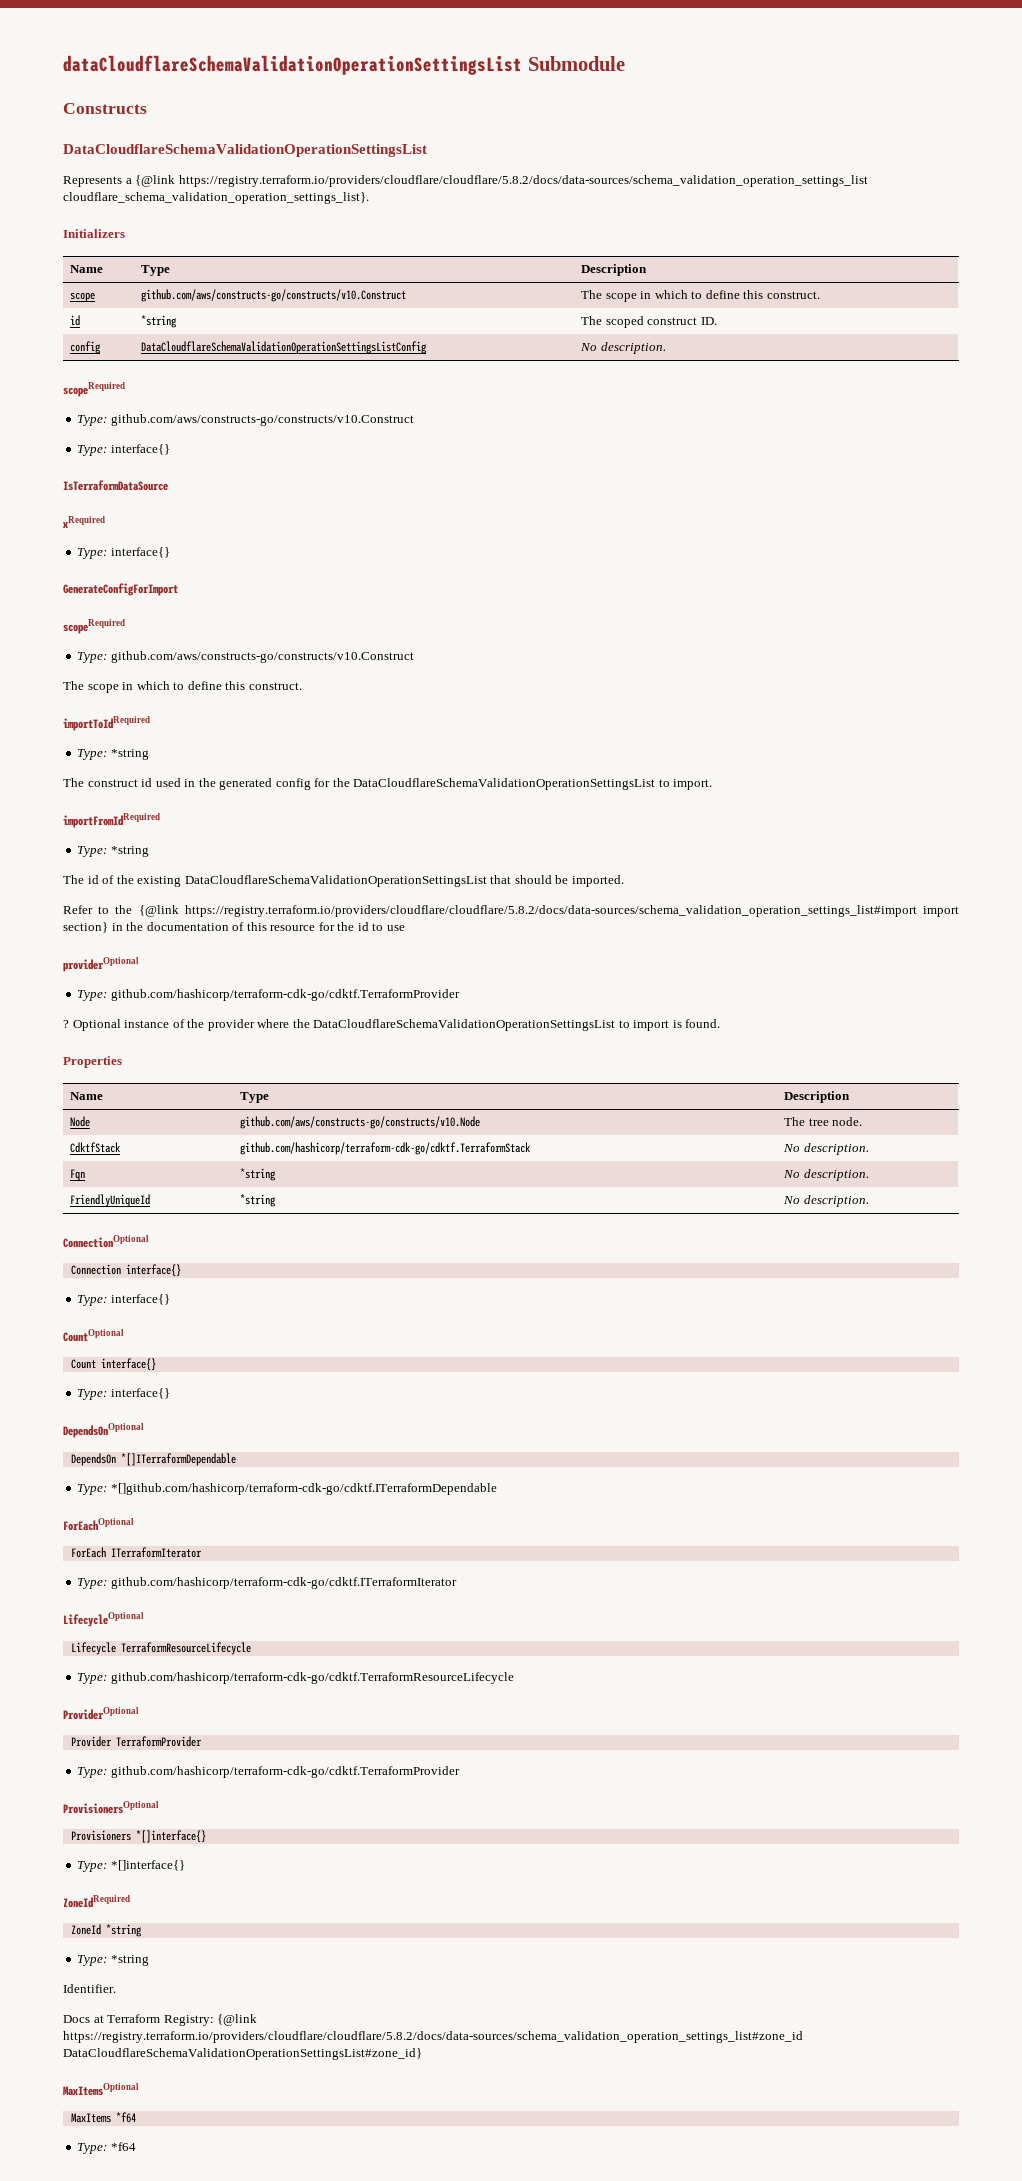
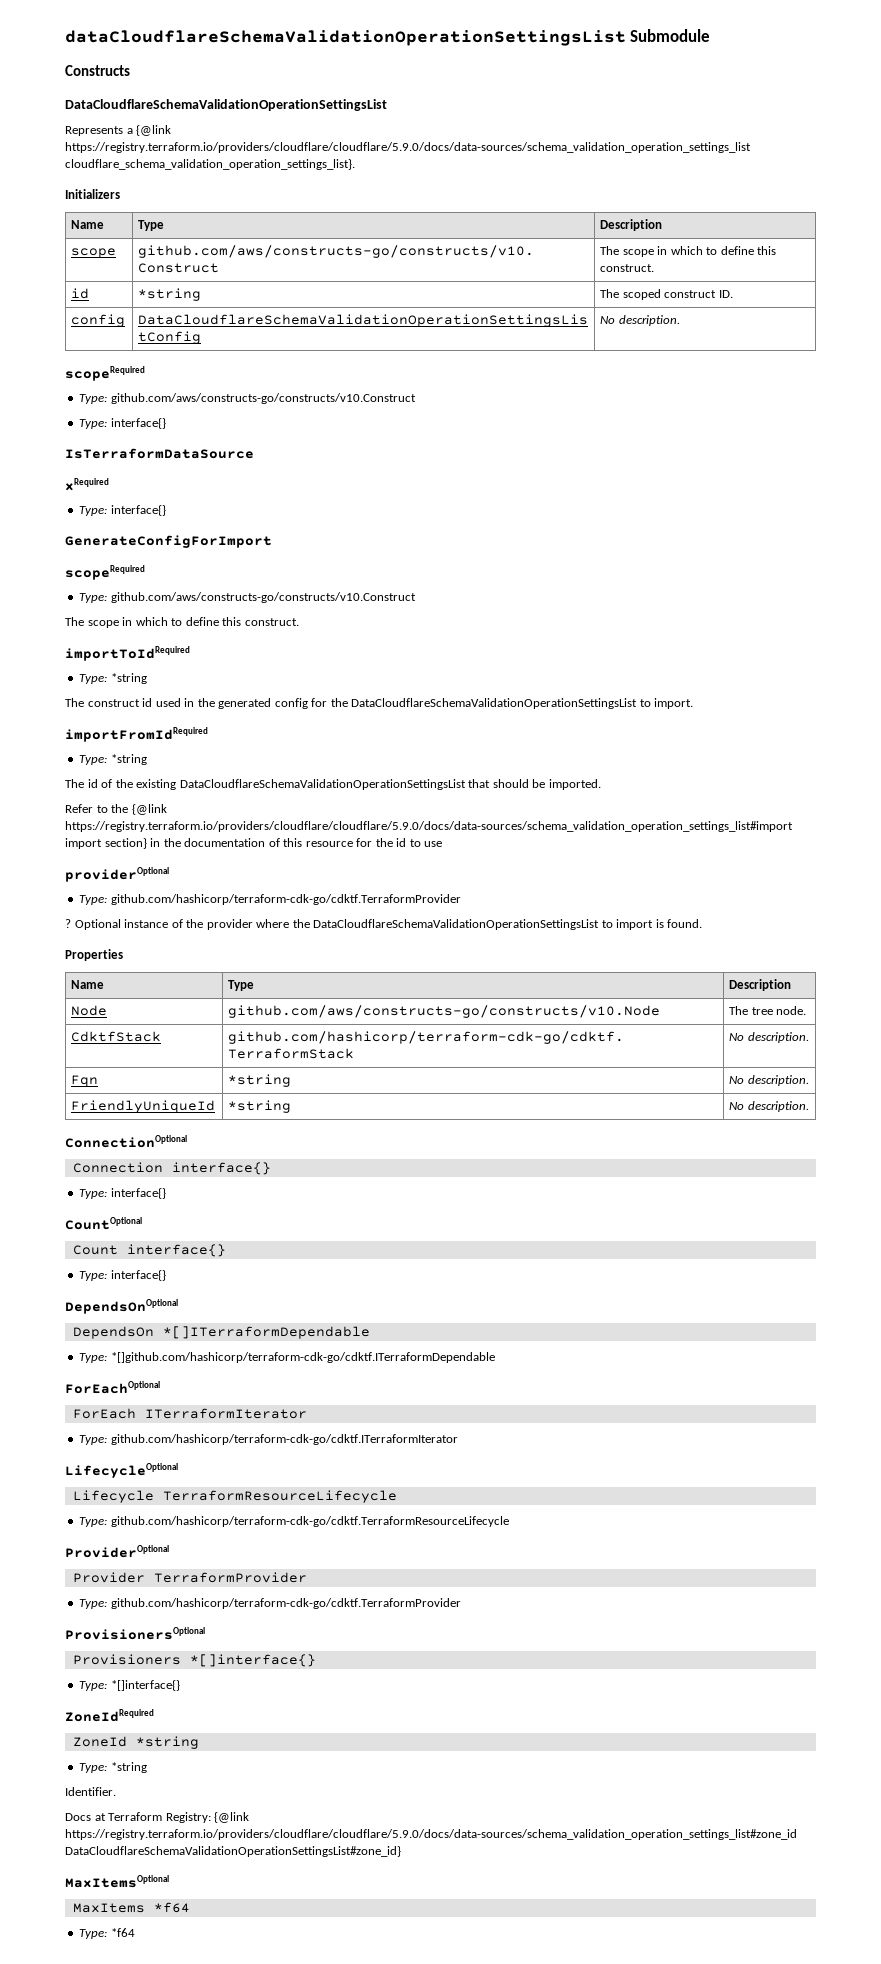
[178,175,868,187] https://registry.terraform.io/providers/cloudflare/cloudflare/5.8.2/docs/data-sources/schema_validation_operation_settings_list -> [65,142,751,153] https://registry.terraform.io/providers/cloudflare/cloudflare/5.9.0/docs/data-sources/schema_validation_operation_settings_list
[184,905,917,917] https://registry.terraform.io/providers/cloudflare/cloudflare/5.8.2/docs/data-sources/schema_validation_operation_settings_list#import -> [65,821,793,832] https://registry.terraform.io/providers/cloudflare/cloudflare/5.9.0/docs/data-sources/schema_validation_operation_settings_list#import
[63,2031,803,2043] https://registry.terraform.io/providers/cloudflare/cloudflare/5.8.2/docs/data-sources/schema_validation_operation_settings_list#zone_id -> [65,1829,797,1840] https://registry.terraform.io/providers/cloudflare/cloudflare/5.9.0/docs/data-sources/schema_validation_operation_settings_list#zone_id

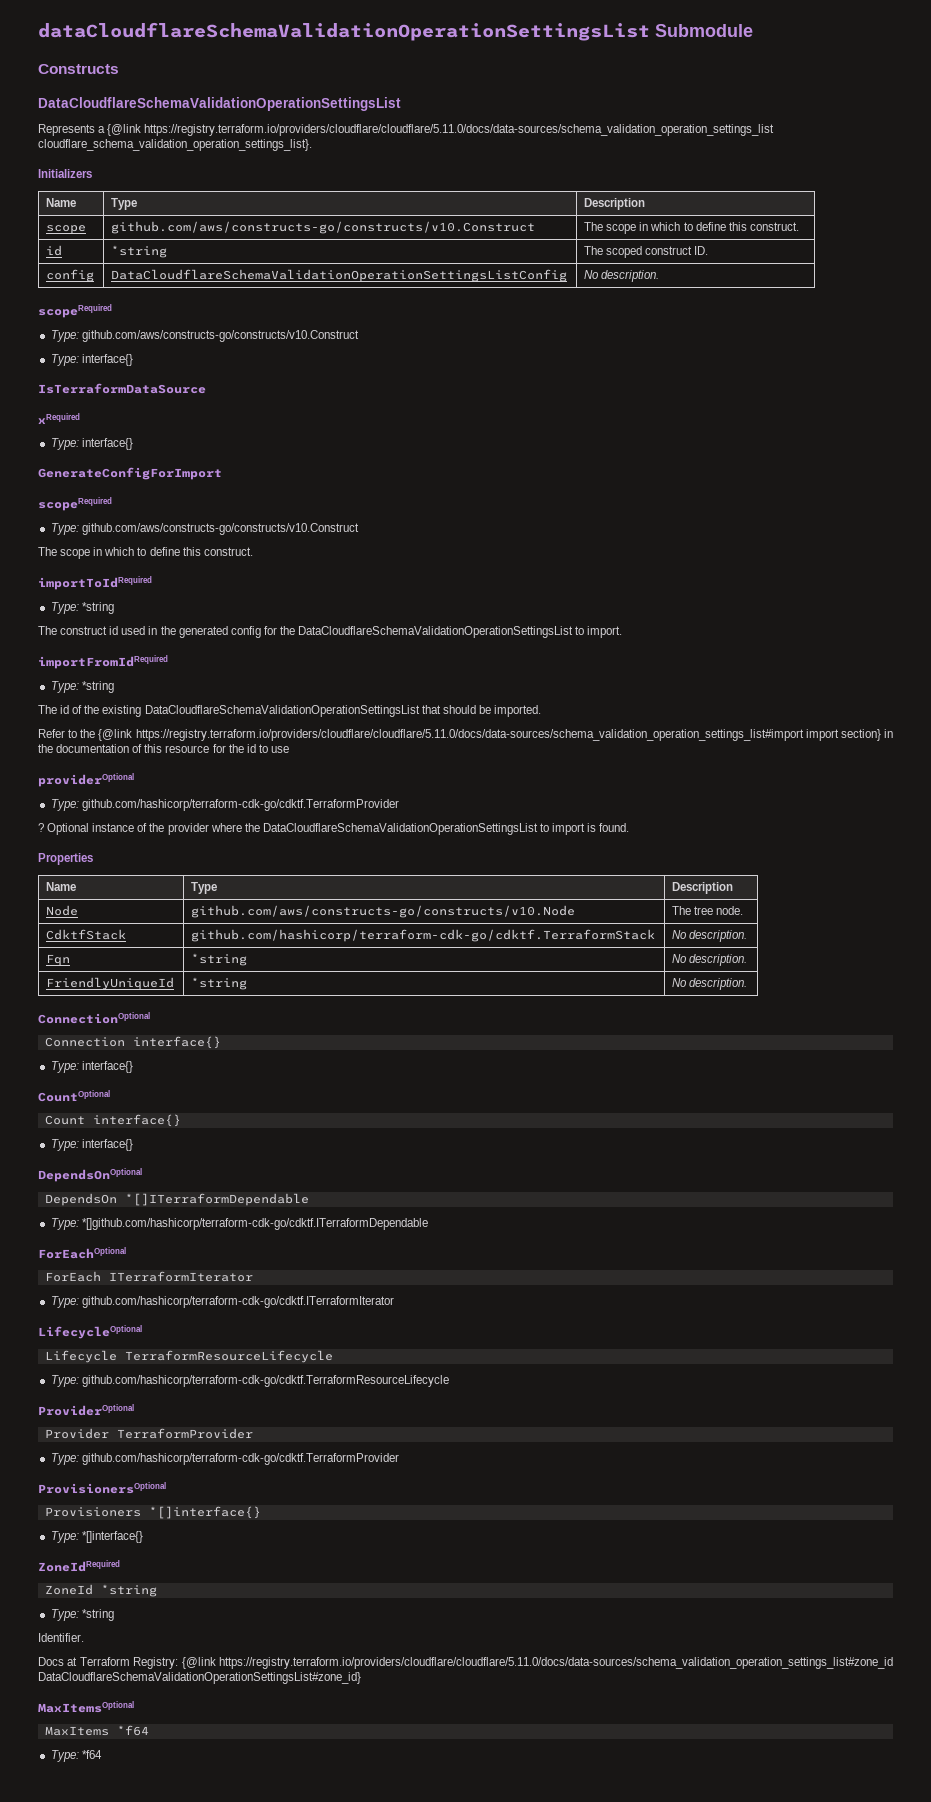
[65,142,751,153] https://registry.terraform.io/providers/cloudflare/cloudflare/5.9.0/docs/data-sources/schema_validation_operation_settings_list -> [144,124,775,136] https://registry.terraform.io/providers/cloudflare/cloudflare/5.11.0/docs/data-sources/schema_validation_operation_settings_list
[65,821,793,832] https://registry.terraform.io/providers/cloudflare/cloudflare/5.9.0/docs/data-sources/schema_validation_operation_settings_list#import -> [135,729,804,741] https://registry.terraform.io/providers/cloudflare/cloudflare/5.11.0/docs/data-sources/schema_validation_operation_settings_list#import
[65,1829,797,1840] https://registry.terraform.io/providers/cloudflare/cloudflare/5.9.0/docs/data-sources/schema_validation_operation_settings_list#zone_id -> [219,1657,893,1669] https://registry.terraform.io/providers/cloudflare/cloudflare/5.11.0/docs/data-sources/schema_validation_operation_settings_list#zone_id

